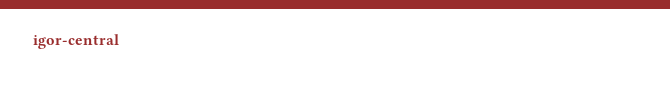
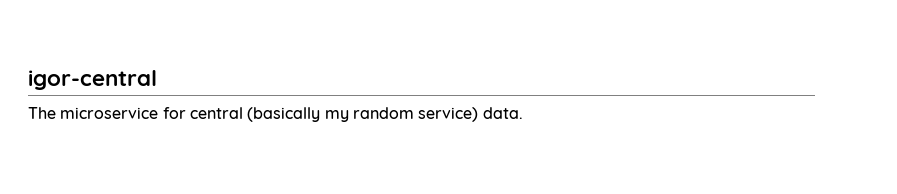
(119, 41) none -> [28,107,523,122] // The microservice for central (basically my random service) data.

